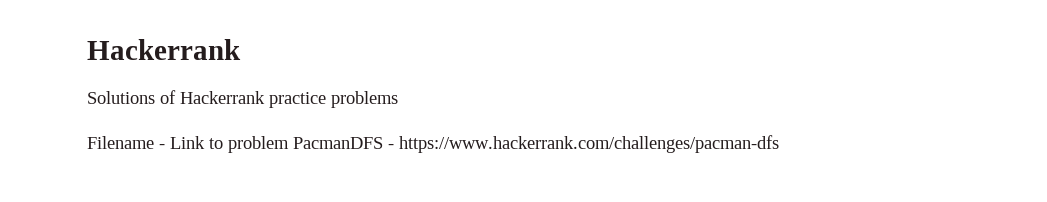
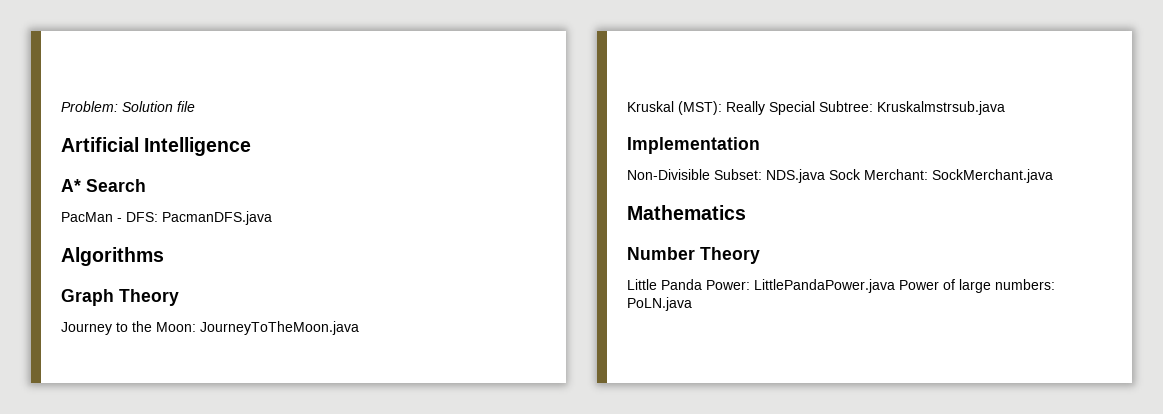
[87,39,241,60] [87,90,398,108] [87,135,779,153] Hackerrank // Solutions of Hackerrank practice problems // Filename - Link to problem PacmanDFS - https://www.hackerrank.com/challenges/pacman-dfs -> [61,101,195,112] [61,137,252,156] [61,179,146,192] [61,211,272,225] [61,247,164,266] [61,289,179,306] [61,321,359,335] [627,101,1005,115] [627,137,760,154] [627,169,1053,183] [627,205,746,220] [627,247,760,264] [627,279,1055,293] [627,297,692,311] Problem: Solution file // Artificial Intelligence // A* Search // PacMan - DFS: PacmanDFS.java // Algorithms // Graph Theory // Journey to the Moon: JourneyToTheMoon.java // Kruskal (MST): Really Special Subtree: Kruskalmstrsub.java // Implementation // Non-Divisible Subset: NDS.java Sock Merchant: SockMerchant.java // Mathematics // Number Theory // Little Panda Power: LittlePandaPower.java Power of large numbers: PoLN.java

